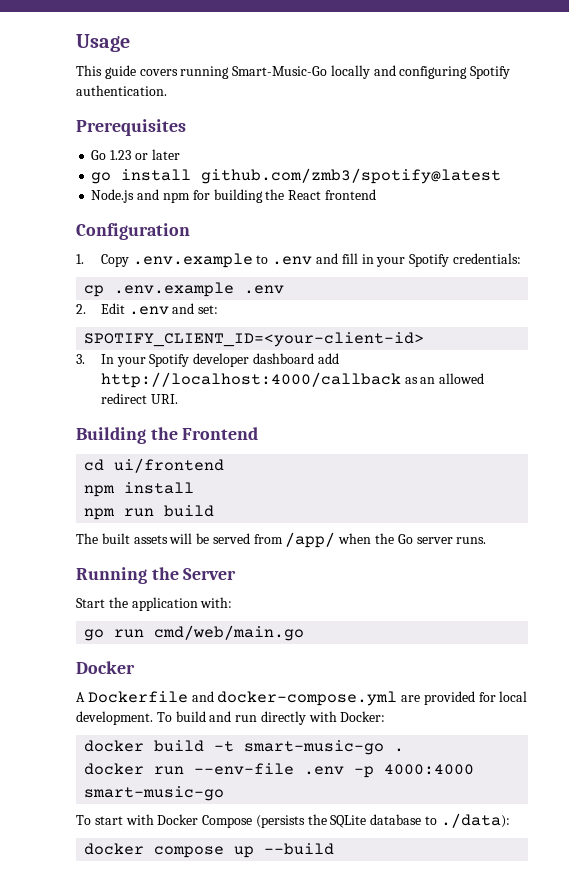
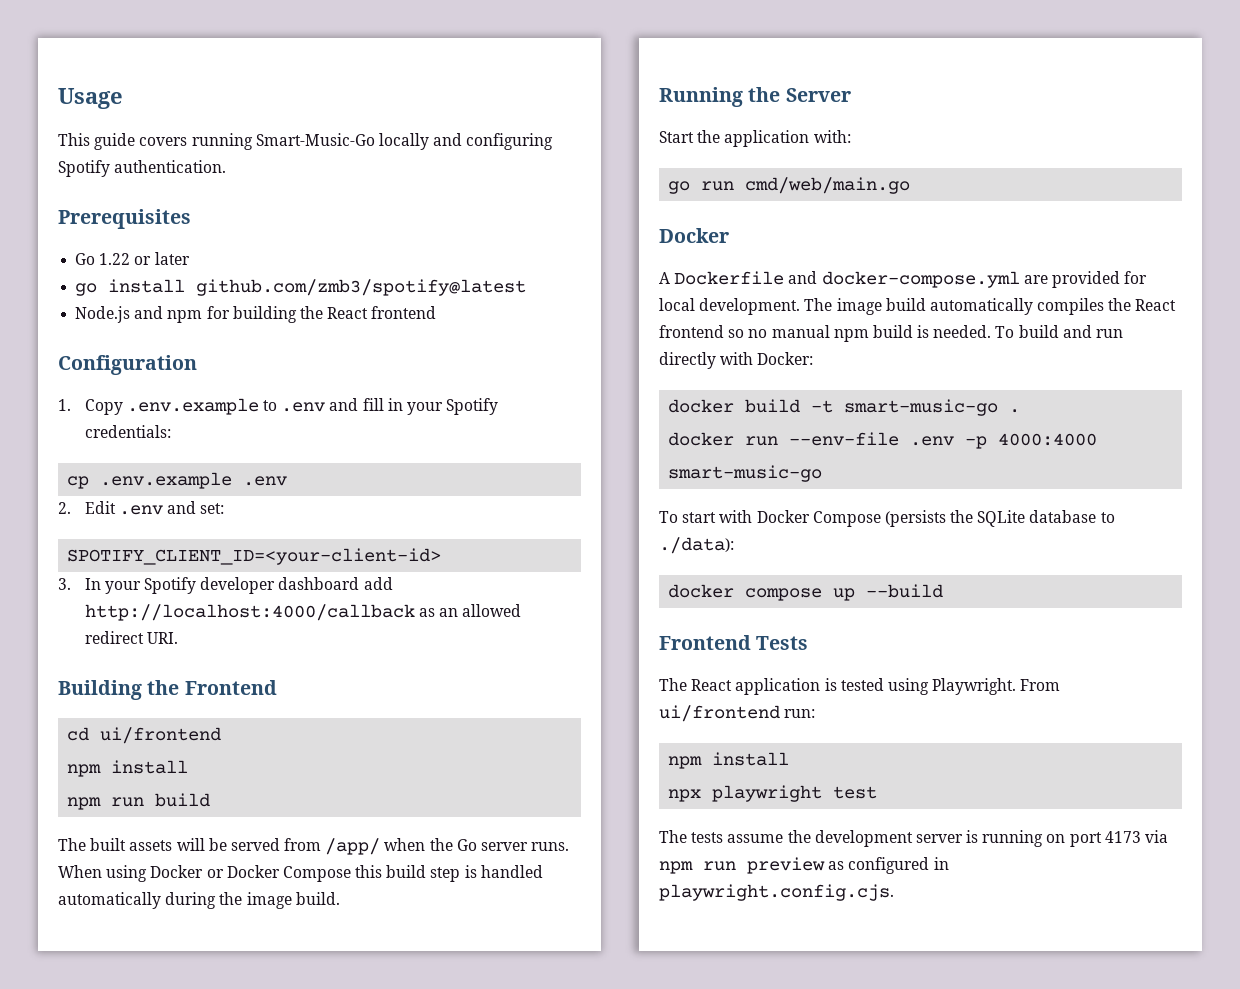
[110,150,132,160] 1.23 -> [99,253,131,265] 1.22
(487, 540) none -> [58,865,543,882] [58,892,340,909] When using Docker or Docker Compose this build step is handled automatically during the image build.
(153, 718) none -> [804,298,1177,315] [659,325,992,342] The image build automatically compiles the React frontend so no manual npm build is needed.
(335, 849) none -> [659,635,809,650] [659,678,1061,695] [659,705,816,722] [668,752,790,769] [668,785,878,802] [659,830,1169,847] [659,857,949,874] [659,884,894,901] // Frontend Tests // The React application is tested using Playwright. From ui/frontend run: // npm install // npx playwright test // The tests assume the development server is running on port 4173 via npm run preview as configured in playwright.config.cjs.

